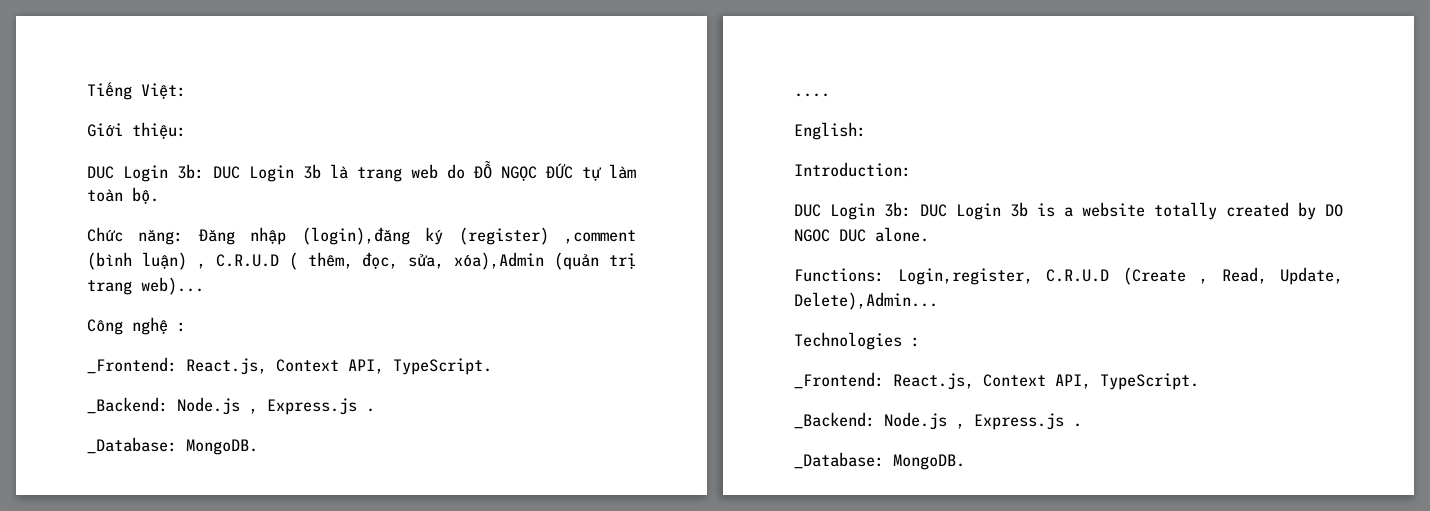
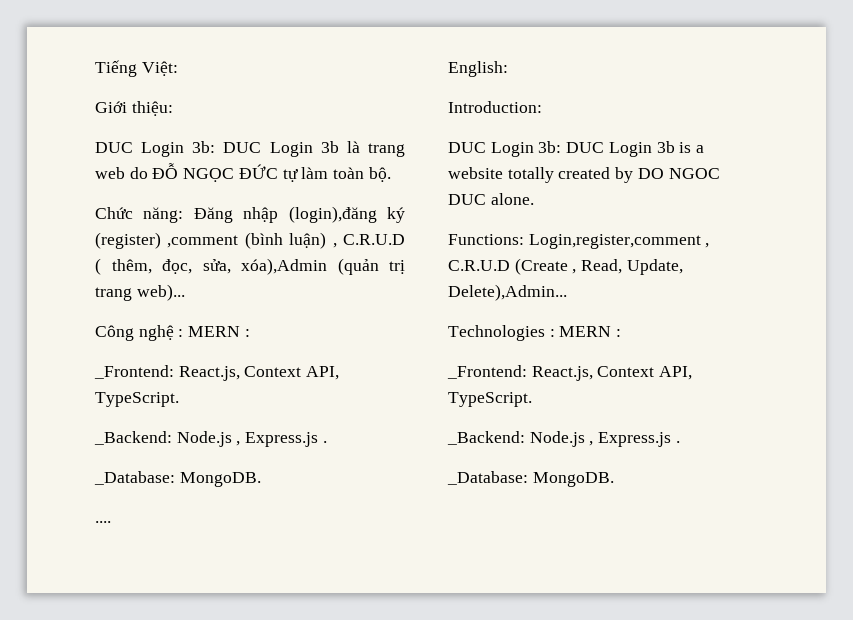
(186, 327) none -> [188,326,250,337] MERN :
[897,268,1033,285] Login,register, -> [528,234,710,249] Login,register,comment ,
(920, 342) none -> [559,326,622,337] MERN :

